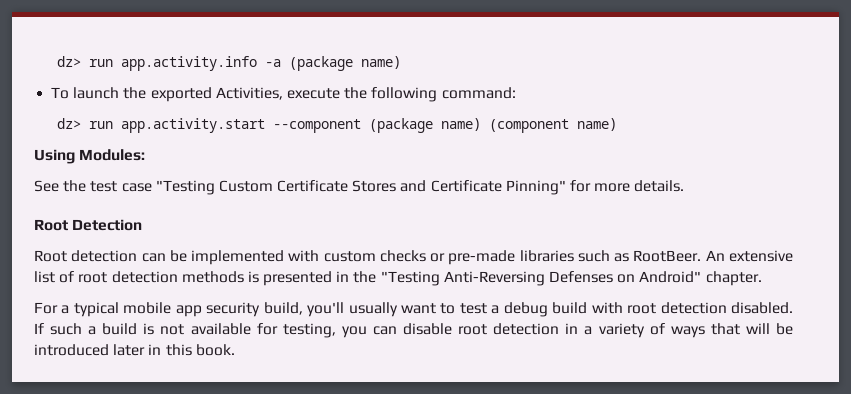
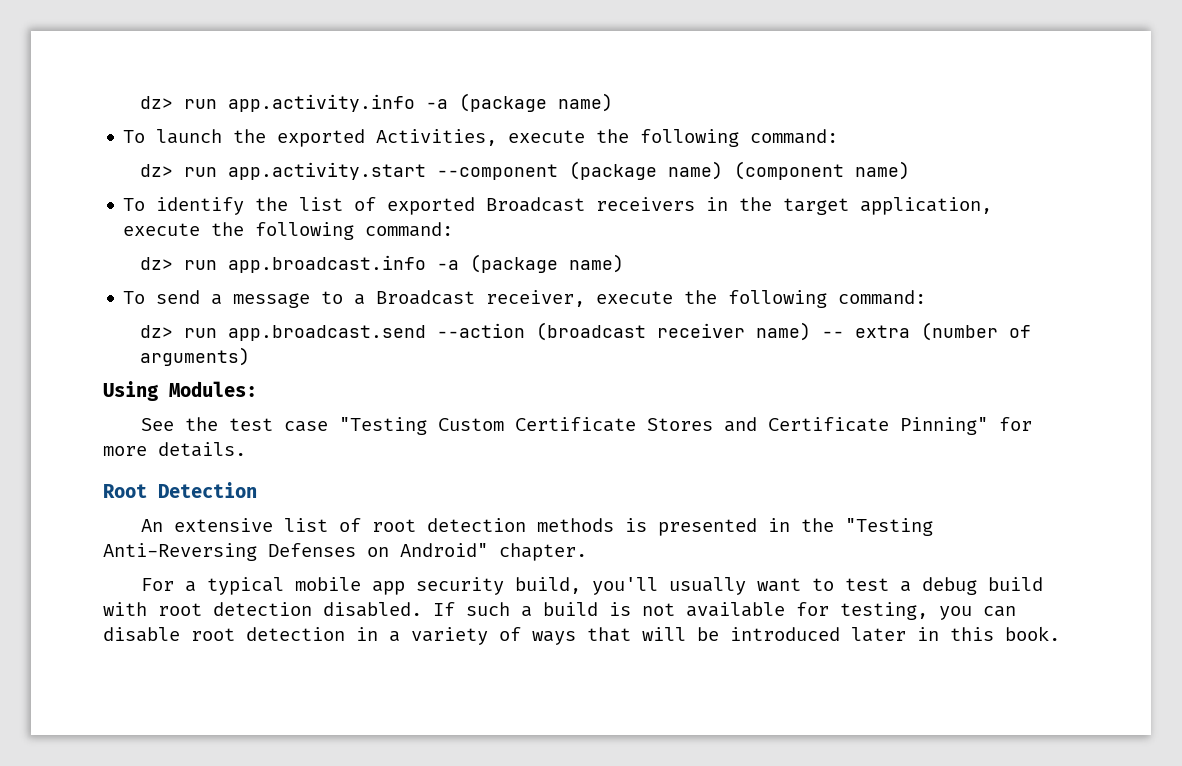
(617, 124) none -> [123,197,993,215] [123,222,454,240] [139,254,624,273] [123,290,927,308] [139,322,1031,341] [139,347,250,366] // To identify the list of exported Broadcast receivers in the target application, execute the following command: // dz> run app.broadcast.info -a (package name) // To send a message to a Broadcast receiver, execute the following command: // dz> run app.broadcast.send --action (broadcast receiver name) -- extra (number of arguments)
[34,250,702,265] Root detection can be implemented with custom checks or pre-made libraries such as RootBeer. -> (257, 490) none

